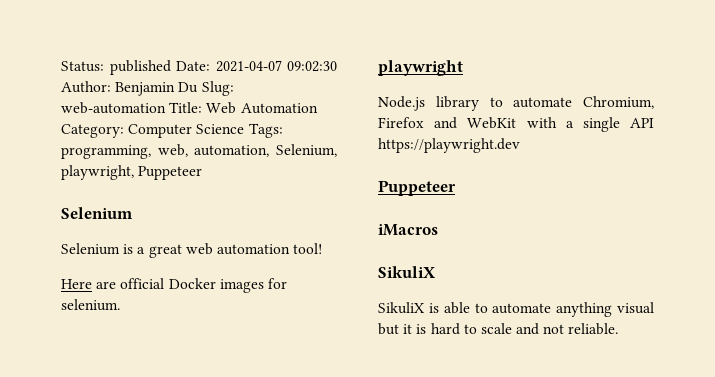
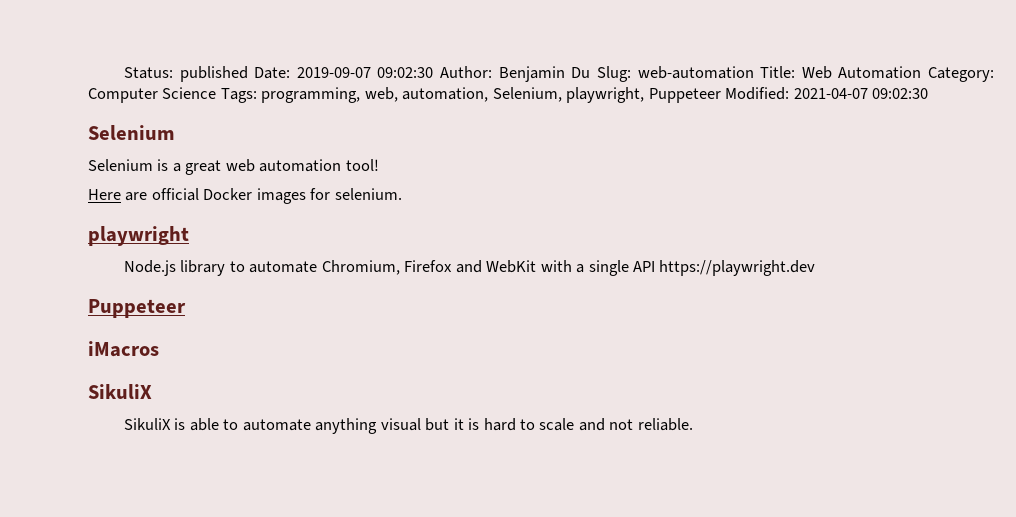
[215,60,282,72] 2021-04-07 -> [296,67,371,78] 2019-09-07
(203, 173) none -> [725,87,929,100] Modified: 2021-04-07 09:02:30

